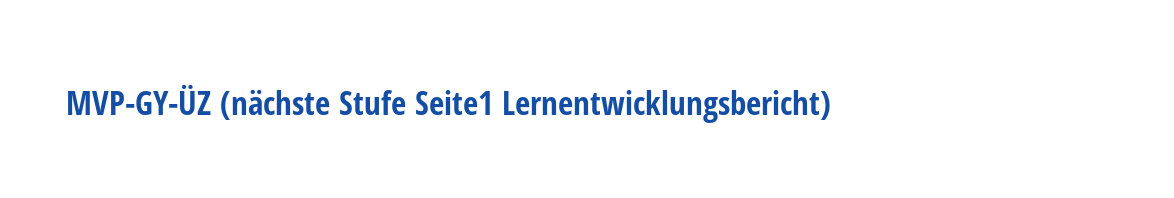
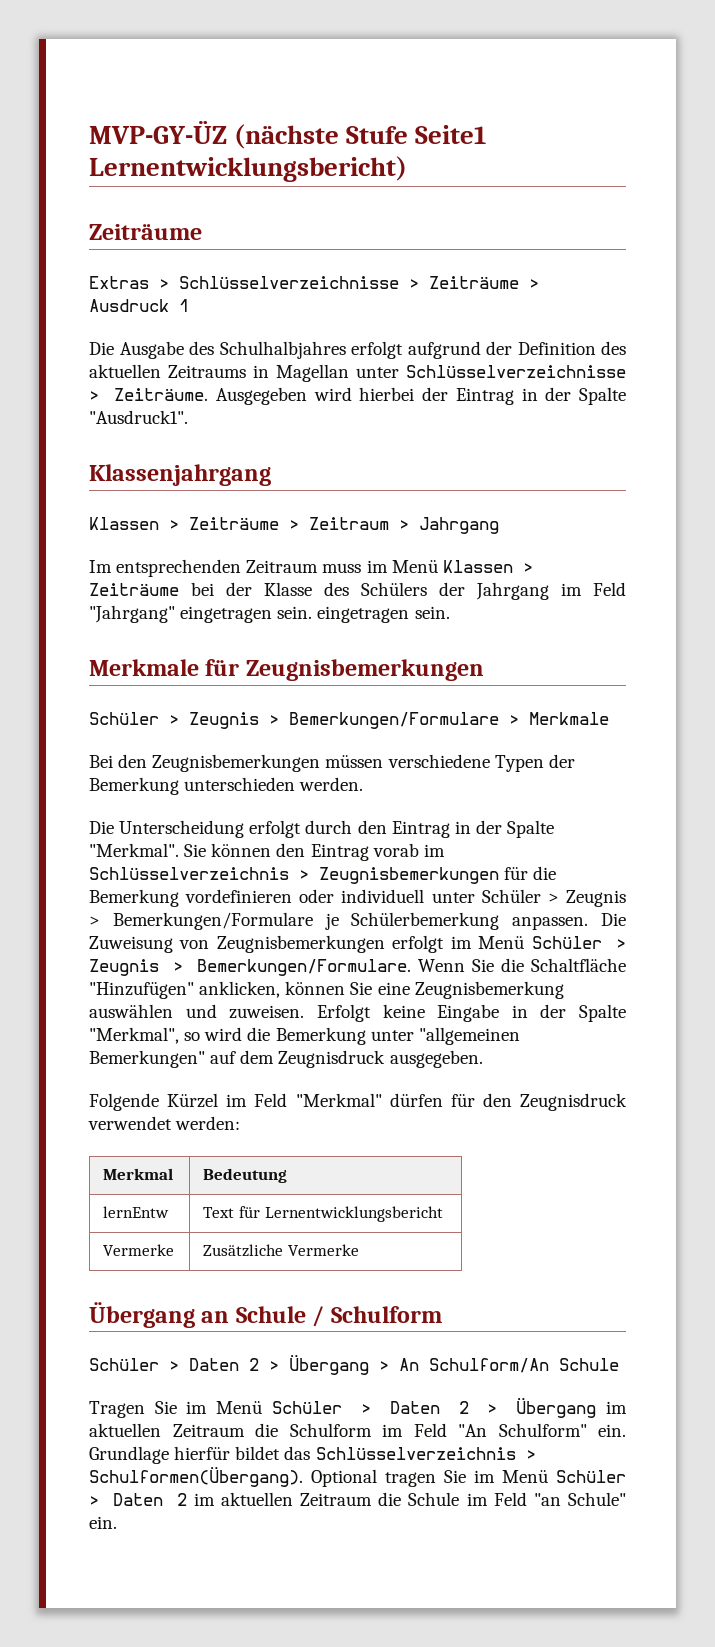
(831, 106) none -> [89,224,202,240] [89,276,539,289] [89,299,189,312] [89,341,626,359] [89,364,626,382] [89,387,626,405] [89,410,188,424] [89,464,271,486] [89,517,499,534] [89,559,533,577] [89,582,626,600] [89,605,450,623] [89,659,484,681] [89,712,609,729] [89,754,575,772] [89,777,364,795] [89,820,555,838] [89,843,445,861] [89,866,557,884] [89,889,627,907] [89,912,626,930] [89,935,626,953] [89,958,626,976] [89,981,564,999] [89,1004,626,1022] [89,1027,520,1045] [89,1050,483,1068] [89,1093,627,1111] [88,1116,241,1130] [103,1168,174,1180] [203,1168,288,1183] [103,1206,170,1218] [203,1206,443,1222] [103,1244,175,1256] [203,1244,359,1257] [89,1302,442,1328] [89,1355,619,1375] [89,1398,628,1418] [89,1423,626,1437] [89,1446,536,1464] [89,1467,626,1487] [89,1492,626,1506] [89,1516,117,1529] // Zeiträume // Extras > Schlüsselverzeichnisse > Zeiträume > Ausdruck 1 // Die Ausgabe des Schulhalbjahres erfolgt aufgrund der Definition des aktuellen Zeitraums in Magellan unter Schlüsselverzeichnisse > Zeiträume. Ausgegeben wird hierbei der Eintrag in der Spalte "Ausdruck1". // Klassenjahrgang // Klassen > Zeiträume > Zeitraum > Jahrgang // Im entsprechenden Zeitraum muss im Menü Klassen > Zeiträume bei der Klasse des Schülers der Jahrgang im Feld "Jahrgang" eingetragen sein. eingetragen sein. // Merkmale für Zeugnisbemerkungen // Schüler > Zeugnis > Bemerkungen/Formulare > Merkmale // Bei den Zeugnisbemerkungen müssen verschiedene Typen der Bemerkung unterschieden werden. // Die Unterscheidung erfolgt durch den Eintrag in der Spalte "Merkmal". Sie können den Eintrag vorab im Schlüsselverzeichnis > Zeugnisbemerkungen für die Bemerkung vordefinieren oder individuell unter Schüler > Zeugnis > Bemerkungen/Formulare je Schülerbemerkung anpassen. Die Zuweisung von Zeugnisbemerkungen erfolgt im Menü Schüler > Zeugnis > Bemerkungen/Formulare. Wenn Sie die Schaltfläche "Hinzufügen" anklicken, können Sie eine Zeugnisbemerkung auswählen und zuweisen. Erfolgt keine Eingabe in der Spalte "Merkmal", so wird die Bemerkung unter "allgemeinen Bemerkungen" auf dem Zeugnisdruck ausgegeben. // Folgende Kürzel im Feld "Merkmal" dürfen für den Zeugnisdruck verwendet werden: // Merkmal | Bedeutung // lernEntw | Text für Lernentwicklungsbericht // Vermerke | Zusätzliche Vermerke // Übergang an Schule / Schulform // Schüler > Daten 2 > Übergang > An Schulform/An Schule // Tragen Sie im Menü Schüler > Daten 2 > Übergang im aktuellen Zeitraum die Schulform im Feld "An Schulform" ein. Grundlage hierfür bildet das Schlüsselverzeichnis > Schulformen(Übergang). Optional tragen Sie im Menü Schüler > Daten 2 im aktuellen Zeitraum die Schule im Feld "an Schule" ein.

